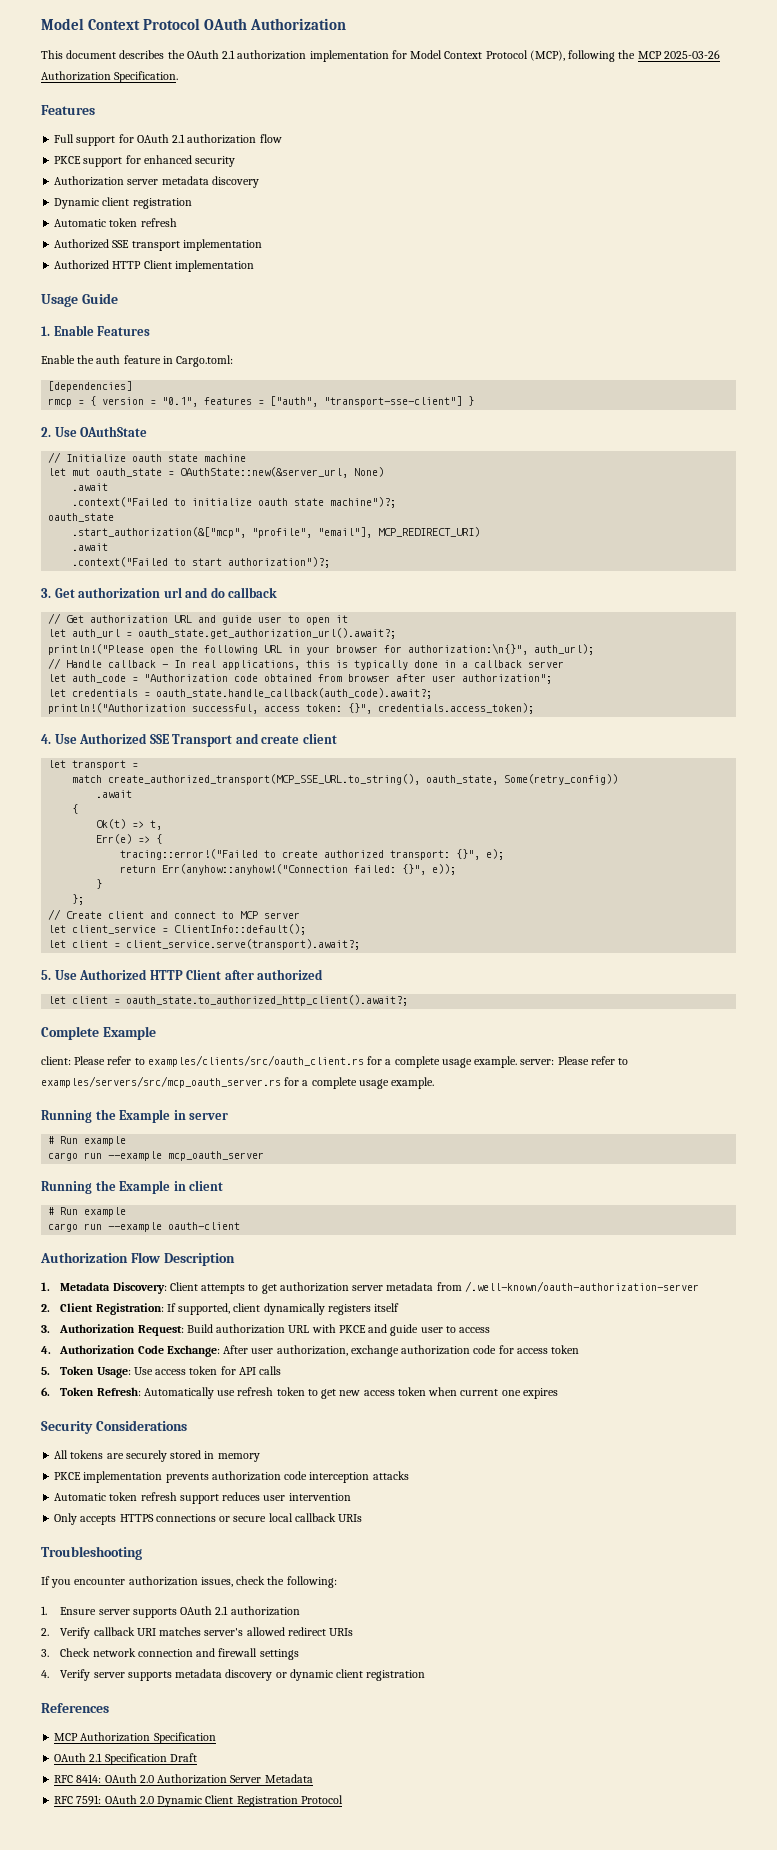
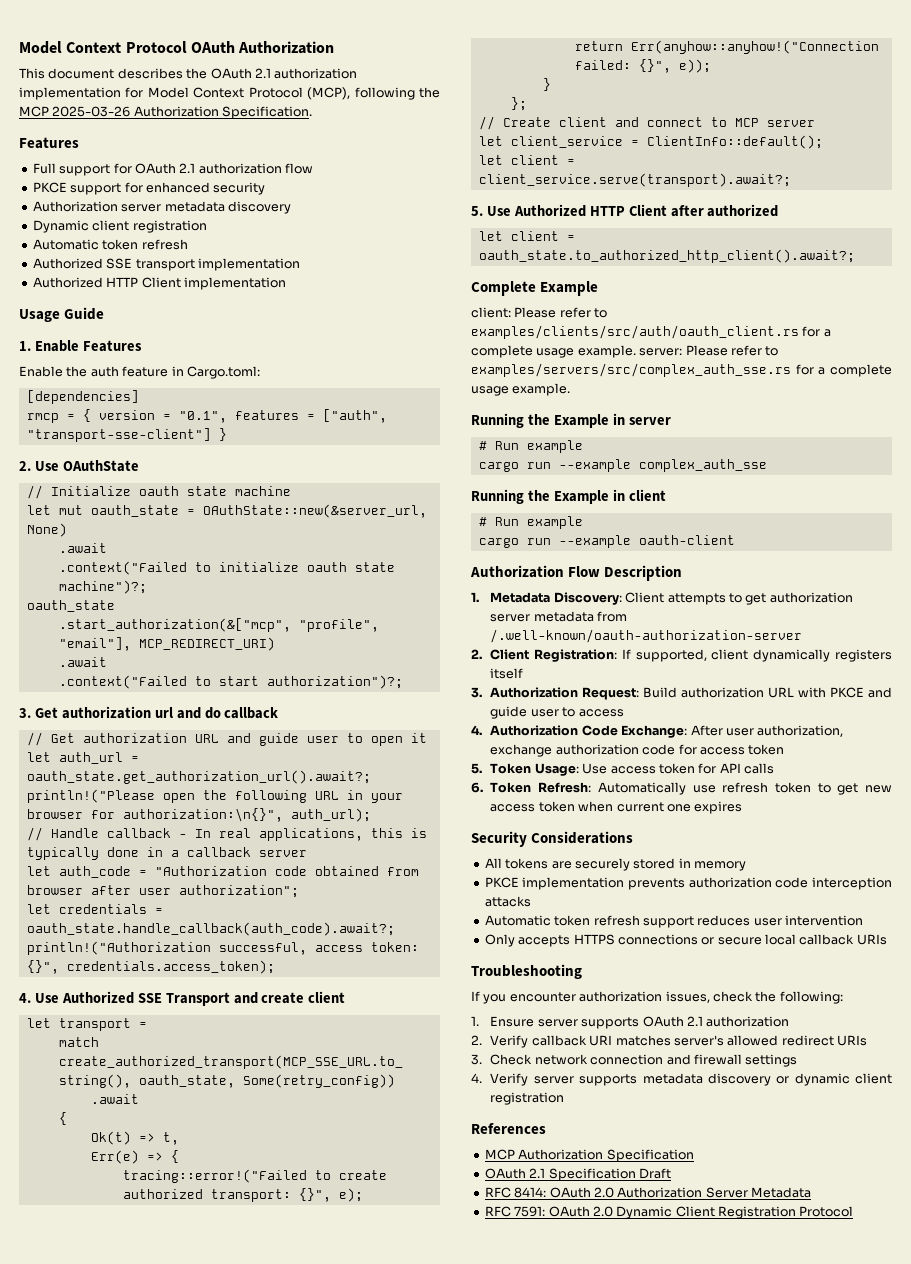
[147,1055,364,1067] examples/clients/src/oauth_client.rs -> [471,325,799,339] examples/clients/src/auth/oauth_client.rs
[41,1076,281,1088] examples/servers/src/mcp_oauth_server.rs -> [471,363,791,377] examples/servers/src/complex_auth_sse.rs
[168,1151,265,1161] mcp_oauth_server -> [638,459,767,472] complex_auth_sse

